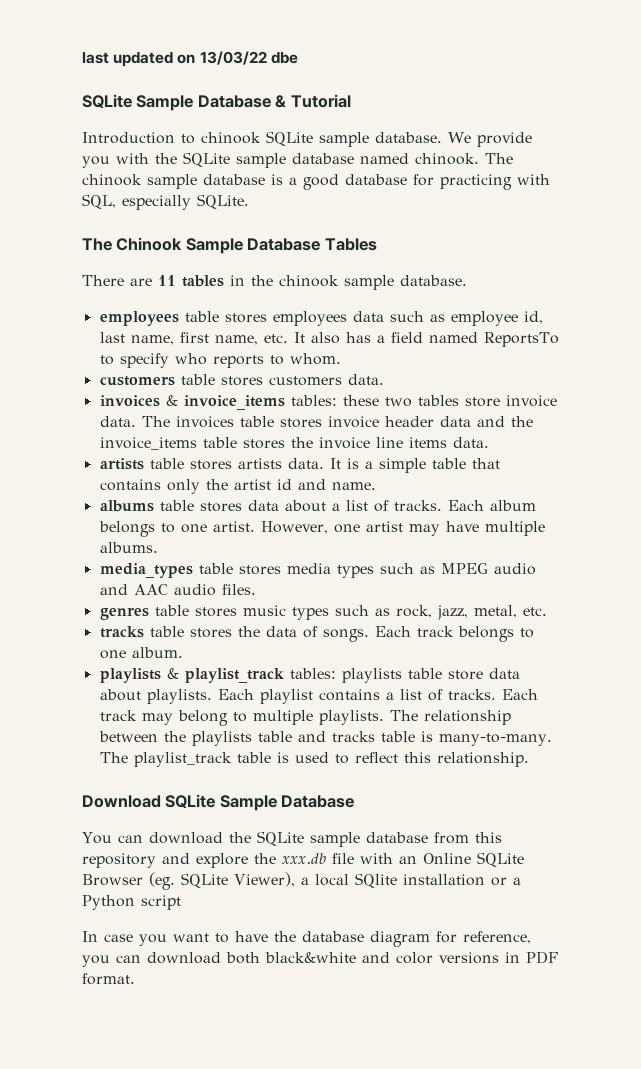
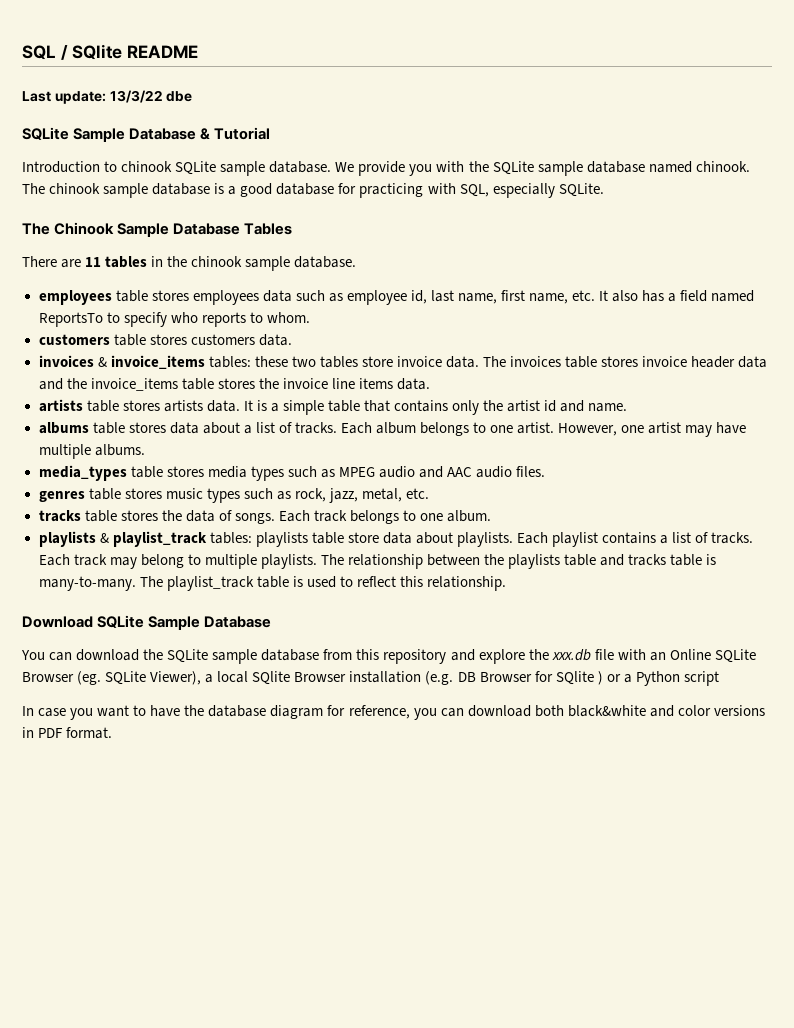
[82,51,267,67] last updated on 13/03/22 -> [22,44,199,60] [22,90,163,104] SQL / SQlite README // Last update: 13/3/22
[402,874,485,886] installation -> [294,671,603,685] Browser installation (e.g. DB Browser for SQlite )

